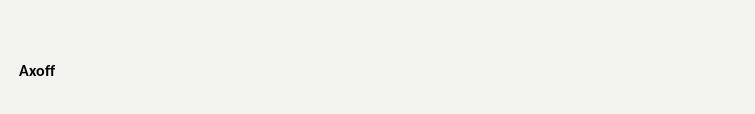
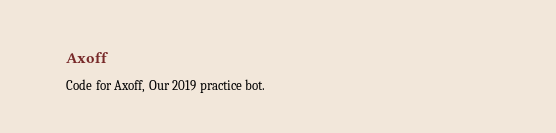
(56, 70) none -> [66,79,266,93] // Code for Axoff, Our 2019 practice bot.

